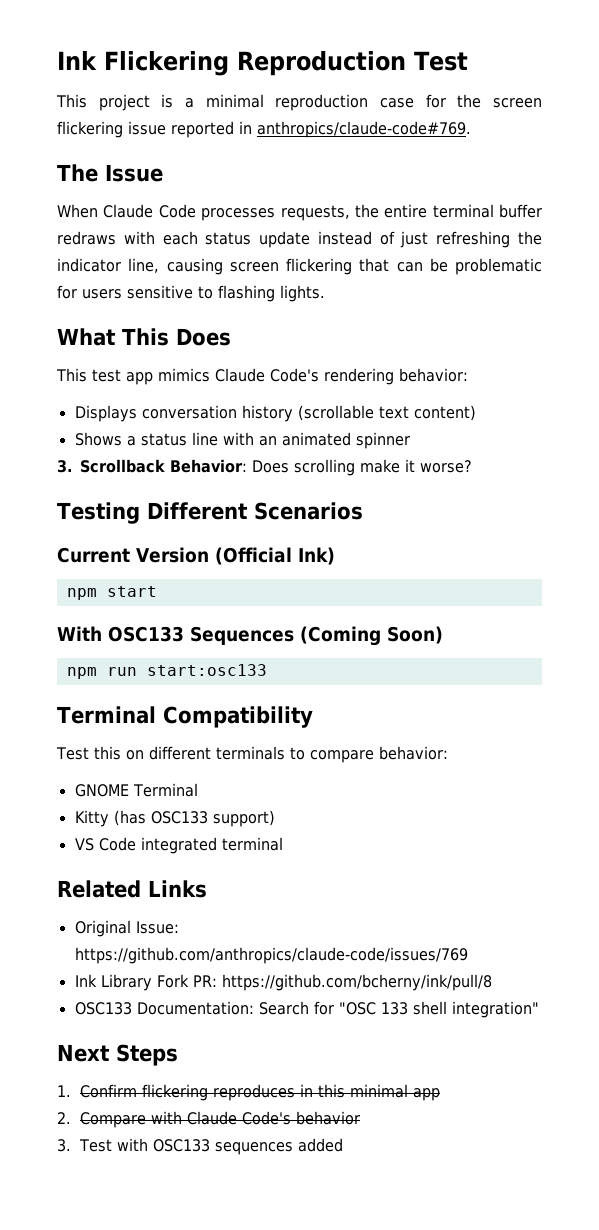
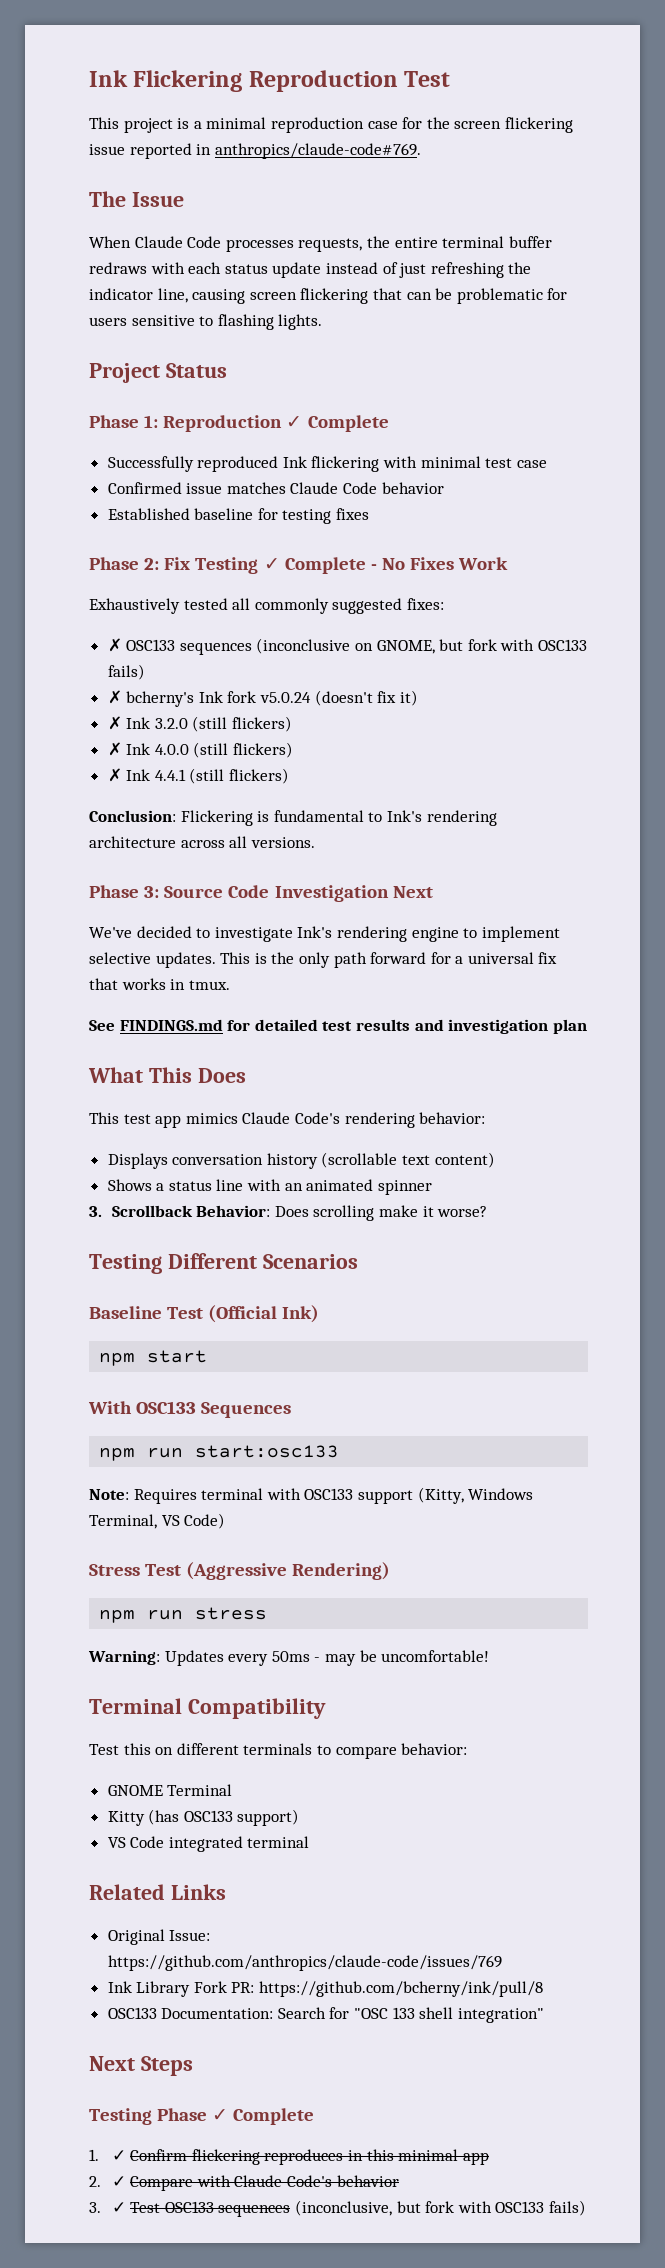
(325, 293) none -> [89,363,227,383] [89,415,389,432] [107,456,547,472] [107,482,444,494] [107,508,370,524] [89,557,509,574] [89,598,444,614] [107,638,588,655] [107,664,145,680] [107,690,418,707] [107,716,293,732] [107,742,294,758] [107,768,290,784] [89,810,497,826] [89,836,315,848] [89,885,433,902] [89,926,560,942] [89,952,558,968] [89,978,230,990] [89,1019,587,1034] // Project Status // Phase 1: Reproduction ✓ Complete // Successfully reproduced Ink flickering with minimal test case // Confirmed issue matches Claude Code behavior // Established baseline for testing fixes // Phase 2: Fix Testing ✓ Complete - No Fixes Work // Exhaustively tested all commonly suggested fixes: // ✗ OSC133 sequences (inconclusive on GNOME, but fork with OSC133 fails) // ✗ bcherny's Ink fork v5.0.24 (doesn't fix it) // ✗ Ink 3.2.0 (still flickers) // ✗ Ink 4.0.0 (still flickers) // ✗ Ink 4.4.1 (still flickers) // Conclusion: Flickering is fundamental to Ink's rendering architecture across all versions. // Phase 3: Source Code Investigation Next // We've decided to investigate Ink's rendering engine to implement selective updates. This is the only path forward for a universal fix that works in tmux. // See FINDINGS.md for detailed test results and investigation plan
[57,547,209,563] Current Version -> [89,1306,204,1319] Baseline Test
[300,626,443,646] (Coming Soon) -> (292, 1410) none
(267, 670) none -> [89,1487,534,1504] [89,1513,226,1529] [89,1562,391,1580] [99,1607,268,1623] [88,1650,490,1666] // Note: Requires terminal with OSC133 support (Kitty, Windows Terminal, VS Code) // Stress Test (Aggressive Rendering) // npm run stress // Warning: Updates every 50ms - may be uncomfortable!
(178, 1055) none -> [89,2108,315,2125] // Testing Phase ✓ Complete
(71, 1091) none -> [111,2150,126,2161] ✓
(71, 1118) none -> [111,2176,126,2187] ✓
[78,1138,343,1155] Test with OSC133 sequences added -> [111,2200,586,2217] ✓ Test OSC133 sequences (inconclusive, but fork with OSC133 fails)

